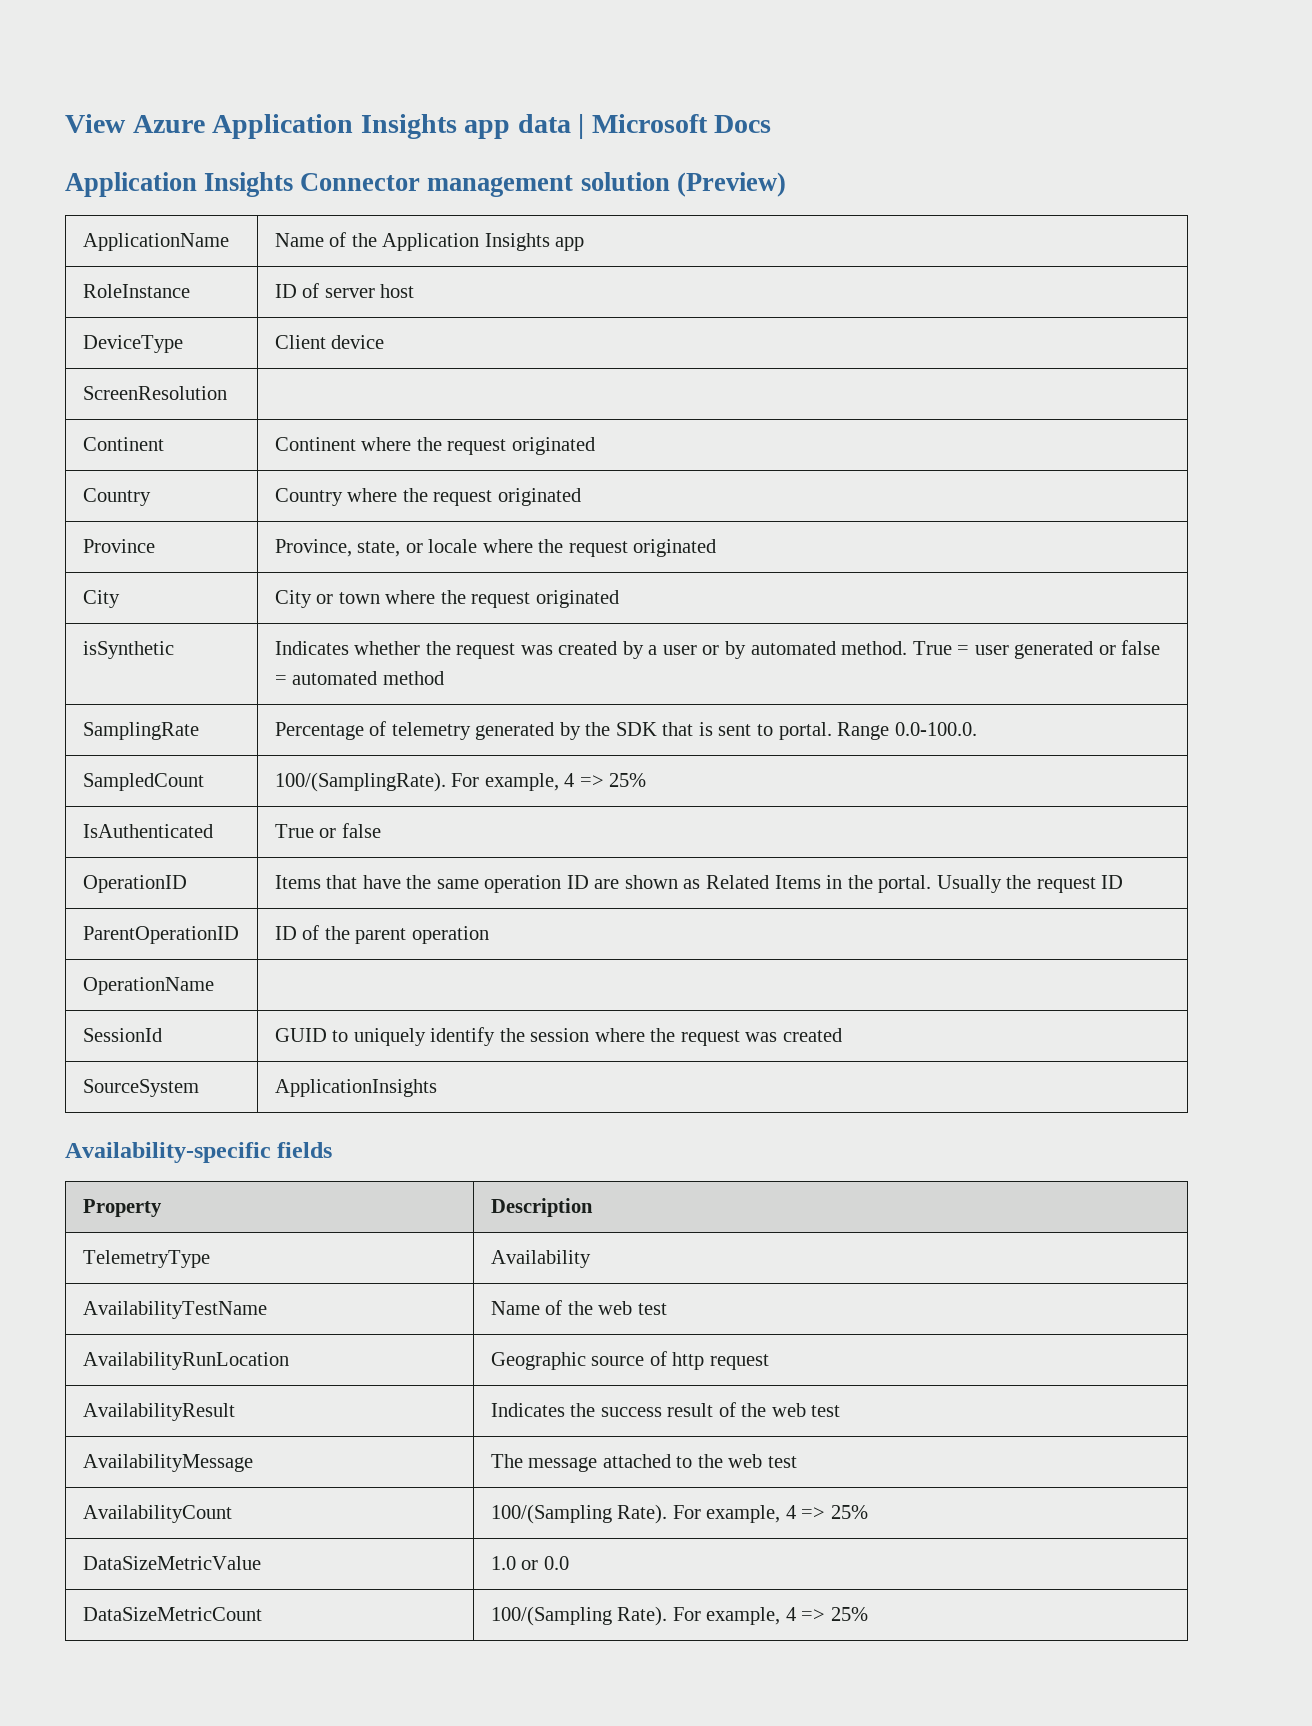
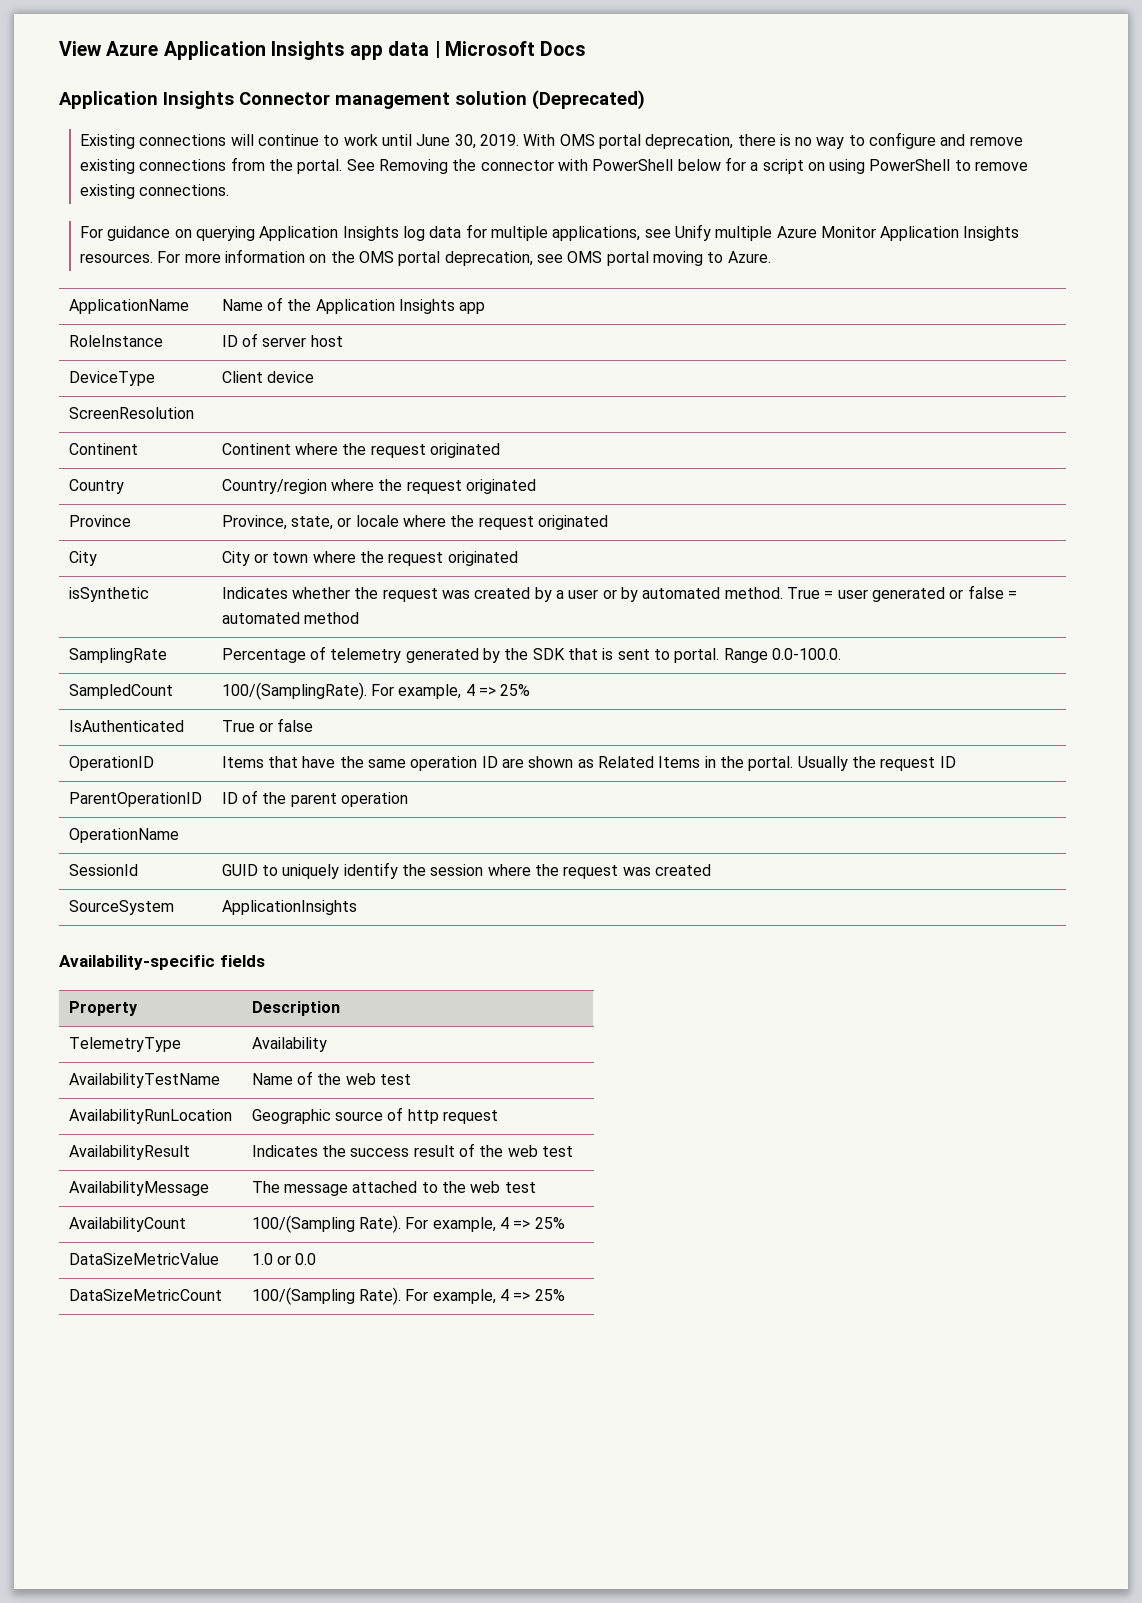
[676,172,786,197] (Preview) -> [532,90,645,110] [80,132,1023,149] [80,157,1029,174] [80,184,230,199] [80,224,1020,241] [80,249,771,266] (Deprecated) // Existing connections will continue to work until June 30, 2019. With OMS portal deprecation, there is no way to configure and remove existing connections from the portal. See Removing the connector with PowerShell below for a script on using PowerShell to remove existing connections. // For guidance on querying Application Insights log data for multiple applications, see Unify multiple Azure Monitor Application Insights resources. For more information on the OMS portal deprecation, see OMS portal moving to Azure.
[274,488,343,506] Country -> [221,479,327,494] Country/region

